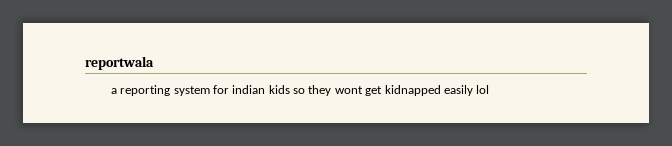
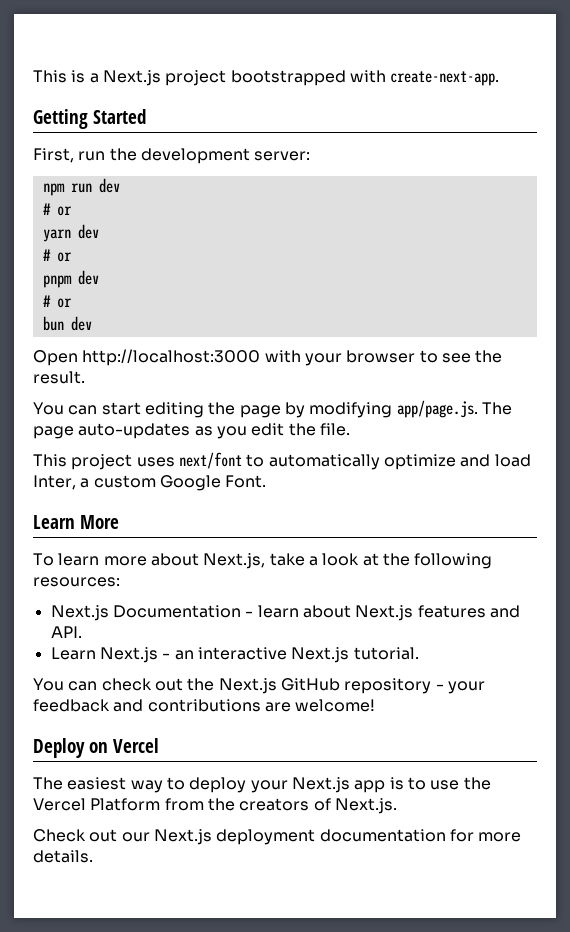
[85,56,154,70] [110,85,490,96] reportwala // a reporting system for indian kids so they wont get kidnapped easily lol -> [33,70,500,86] [33,109,147,129] [33,148,311,164] [42,178,120,196] [42,203,72,216] [42,224,99,242] [42,249,72,262] [42,270,99,288] [42,295,72,308] [42,316,92,331] [33,349,503,366] [33,371,85,384] [33,400,512,418] [33,423,350,439] [33,452,531,470] [33,475,267,491] [33,515,120,529] [33,553,493,569] [33,577,120,587] [50,605,520,621] [50,626,82,638] [50,647,419,663] [33,678,485,694] [33,699,376,712] [33,738,160,758] [33,777,491,793] [33,798,397,814] [33,829,522,845] [33,850,93,863] This is a Next.js project bootstrapped with create-next-app. // Getting Started // First, run the development server: // npm run dev // # or // yarn dev // # or // pnpm dev // # or // bun dev // Open http://localhost:3000 with your browser to see the result. // You can start editing the page by modifying app/page.js. The page auto-updates as you edit the file. // This project uses next/font to automatically optimize and load Inter, a custom Google Font. // Learn More // To learn more about Next.js, take a look at the following resources: // Next.js Documentation - learn about Next.js features and API. // Learn Next.js - an interactive Next.js tutorial. // You can check out the Next.js GitHub repository - your feedback and contributions are welcome! // Deploy on Vercel // The easiest way to deploy your Next.js app is to use the Vercel Platform from the creators of Next.js. // Check out our Next.js deployment documentation for more details.

